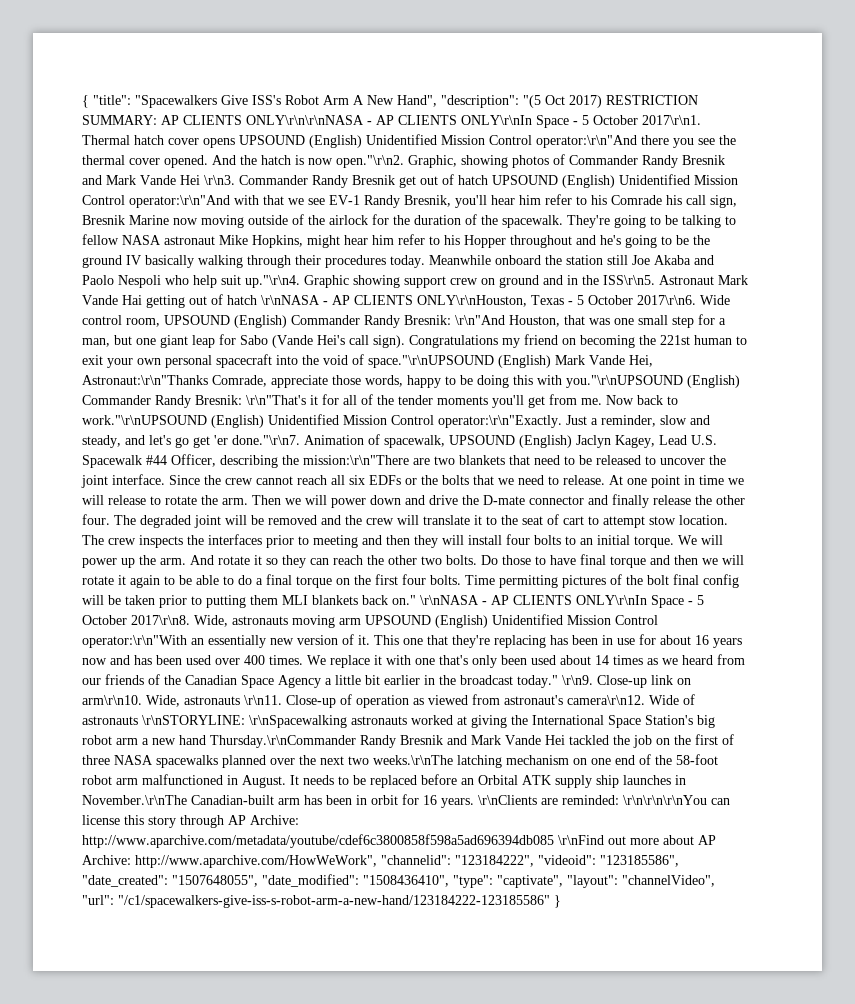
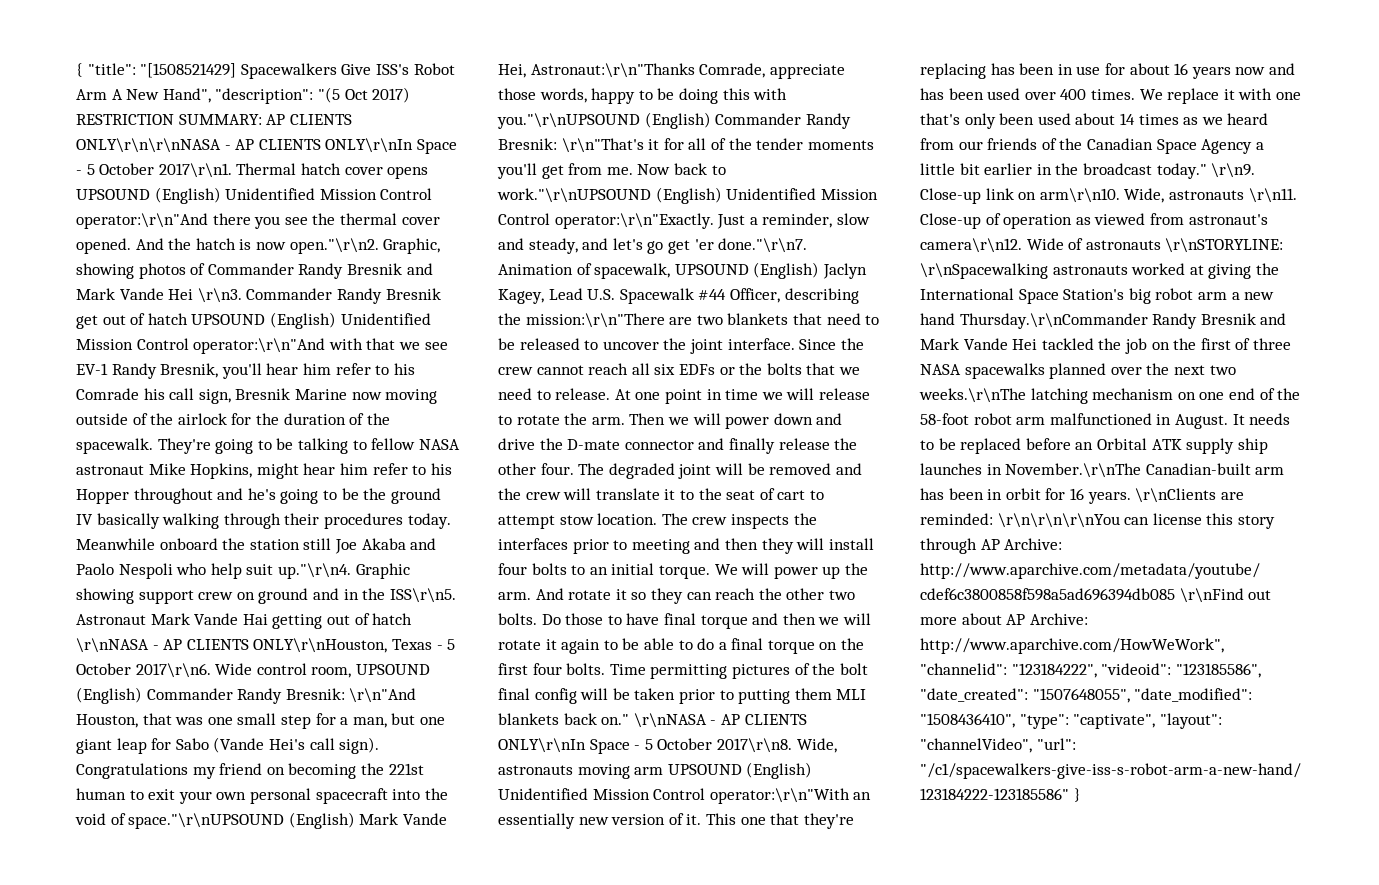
[135,95,217,108] "Spacewalkers -> [140,63,337,79] "[1508521429] Spacewalkers

